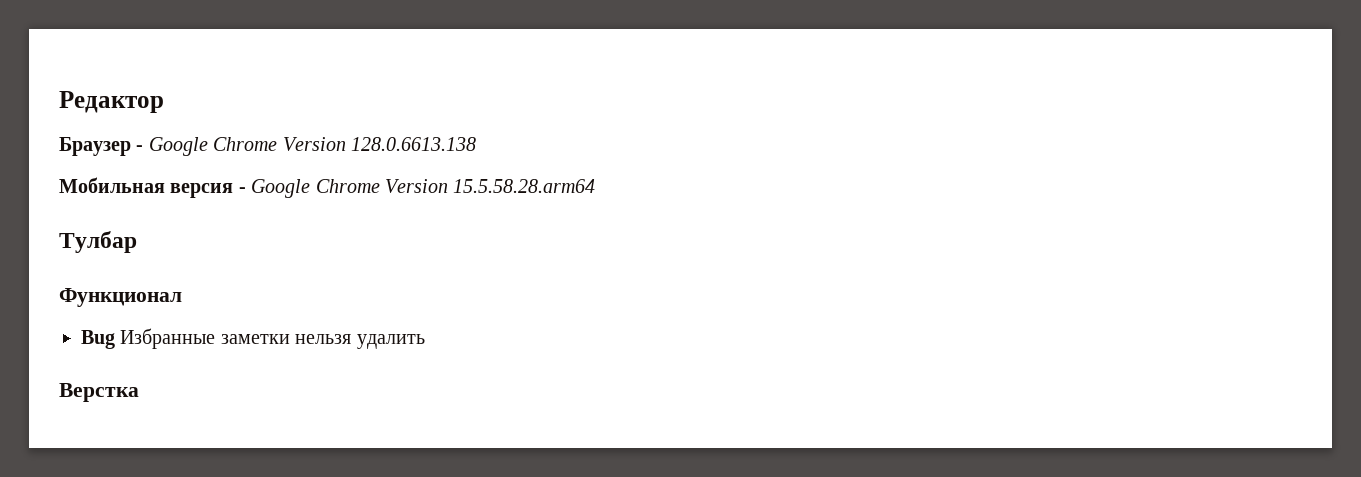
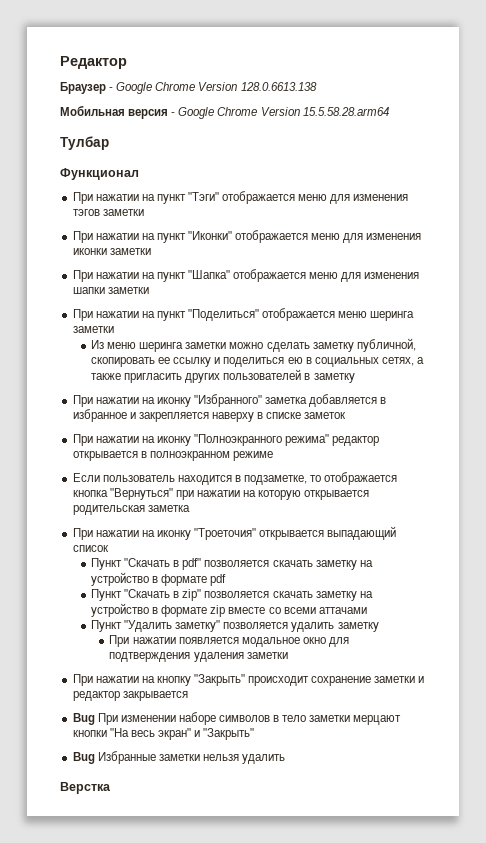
(182, 297) none -> [72,191,409,204] [72,209,144,216] [72,230,422,243] [72,248,151,255] [72,269,420,282] [72,287,149,294] [72,308,415,321] [72,326,114,333] [91,338,416,352] [91,357,424,367] [91,369,355,383] [72,394,387,407] [72,409,347,422] [72,434,380,446] [72,451,273,461] [72,472,398,485] [72,488,370,500] [72,505,190,515] [72,526,397,540] [72,545,109,552] [91,558,373,570] [91,572,227,586] [91,589,373,601] [91,603,367,617] [91,620,379,632] [109,635,349,647] [109,652,288,662] [72,674,425,686] [72,691,188,701] [72,712,402,725] [72,728,255,740] // При нажатии на пункт "Тэги" отображается меню для изменения тэгов заметки // При нажатии на пункт "Иконки" отображается меню для изменения иконки заметки // При нажатии на пункт "Шапка" отображается меню для изменения шапки заметки // При нажатии на пункт "Поделиться" отображается меню шеринга заметки // Из меню шеринга заметки можно сделать заметку публичной, скопировать ее ссылку и поделиться ею в социальных сетях, а также пригласить других пользователей в заметку // При нажатии на иконку "Избранного" заметка добавляется в избранное и закрепляется наверху в списке заметок // При нажатии на иконку "Полноэкранного режима" редактор открывается в полноэкранном режиме // Если пользователь находится в подзаметке, то отображается кнопка "Вернуться" при нажатии на которую открывается родительская заметка // При нажатии на иконку "Троеточия" открывается выпадающий список // Пункт "Скачать в pdf" позволяется скачать заметку на устройство в формате pdf // Пункт "Скачать в zip" позволяется скачать заметку на устройство в формате zip вместе со всеми аттачами // Пункт "Удалить заметку" позволяется удалить заметку // При нажатии появляется модальное окно для подтверждения удаления заметки // При нажатии на кнопку "Закрыть" происходит сохранение заметки и редактор закрывается // Bug При изменении наборе символов в тело заметки мерцают кнопки "На весь экран" и "Закрыть"

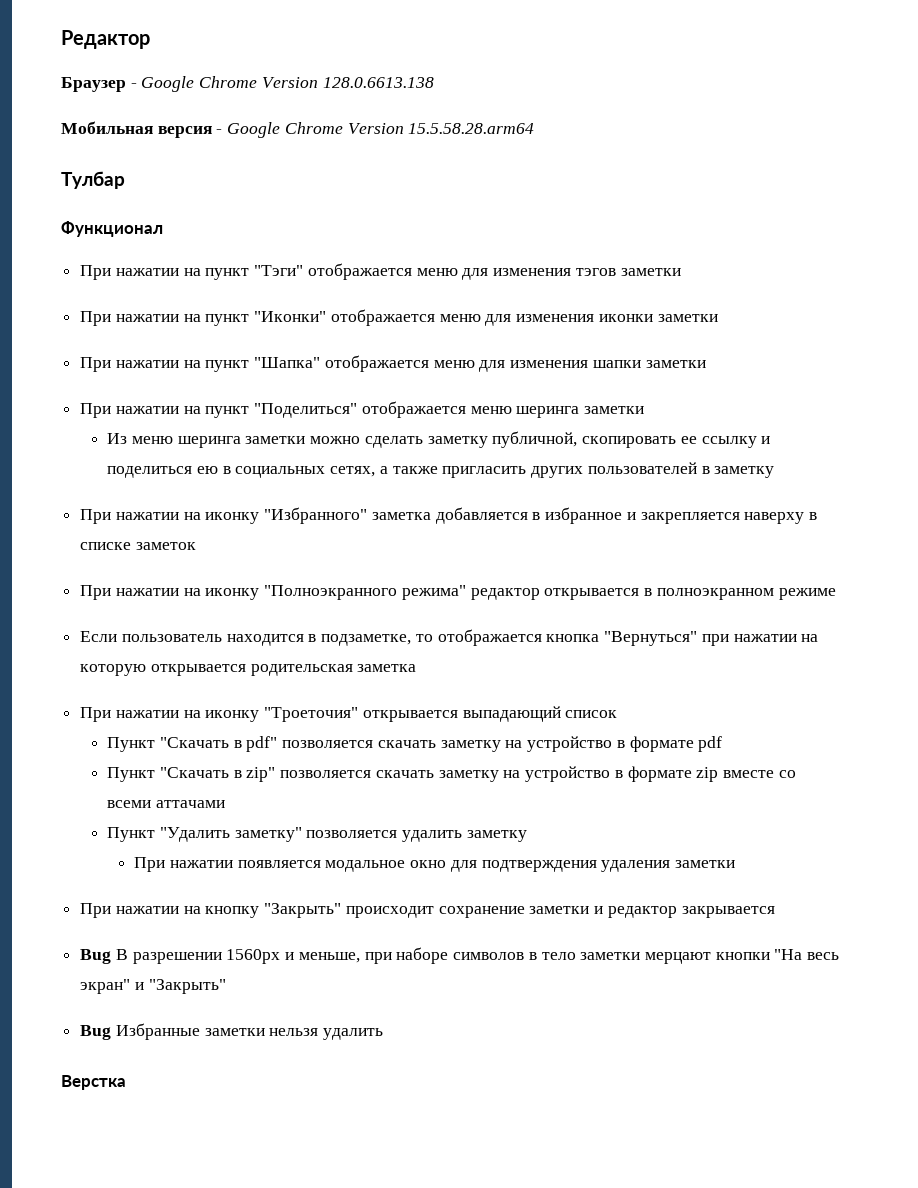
[97,713,176,725] При изменении -> [115,949,392,964] В разрешении 1560px и меньше, при

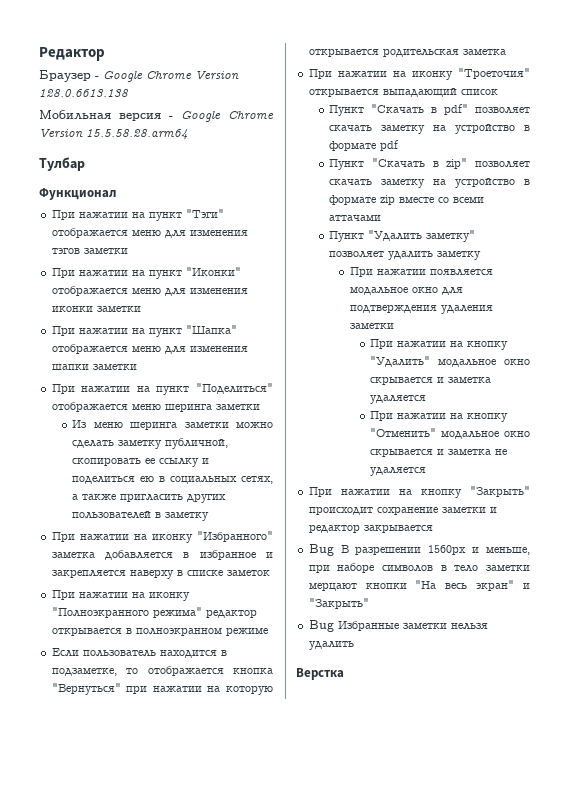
[282,740,374,748] позволяется -> [475,107,530,114] позволяет
[280,770,372,778] позволяется -> [475,161,530,168] позволяет
[306,830,398,838] позволяется -> [329,251,385,258] позволяет
(736, 864) none -> [370,339,509,350] [370,356,530,367] [370,376,492,385] [370,395,427,404] [370,411,509,422] [370,428,530,439] [370,448,508,457] [370,467,427,476] // При нажатии на кнопку "Удалить" модальное окно скрывается и заметка удаляется // При нажатии на кнопку "Отменить" модальное окно скрывается и заметка не удаляется

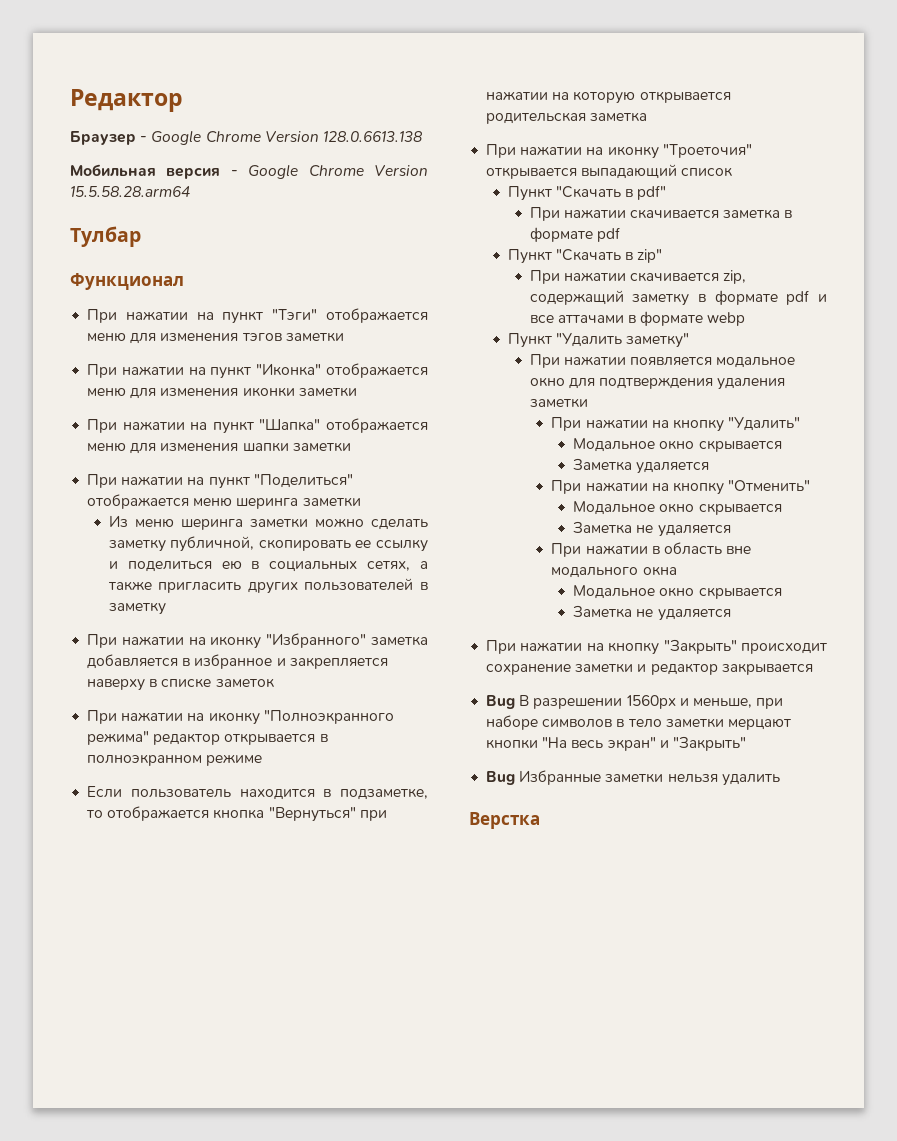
[185,267,241,276] "Иконки" -> [256,363,322,376] "Иконка"
[475,107,530,114] [329,124,516,134] позволяет скачать заметку на устройство -> [529,207,781,221] // При нажатии скачивается заметка
[475,161,530,168] [329,178,530,188] [329,195,485,205] [329,214,382,221] позволяет скачать заметку на устройство в формате zip вместе со всеми аттачами -> [529,270,747,284] [529,290,827,306] [529,311,746,326] // При нажатии скачивается zip, содержащий заметку в формате pdf и все аттачами в формате webp
[329,250,482,260] позволяет удалить заметку -> (690, 340) none
[438,358,530,367] [370,376,492,385] модальное окно скрывается и заметка -> [573,438,782,452] [573,458,633,471] // Модальное окно скрывается // Заметка
[441,430,530,439] [370,448,492,457] модальное окно скрывается и заметка -> [573,501,782,515] [573,521,731,537] [551,542,752,557] [551,566,677,578] [573,585,782,599] [573,605,633,618] // Модальное окно скрывается // Заметка не удаляется // При нажатии в область вне модального окна // Модальное окно скрывается // Заметка

